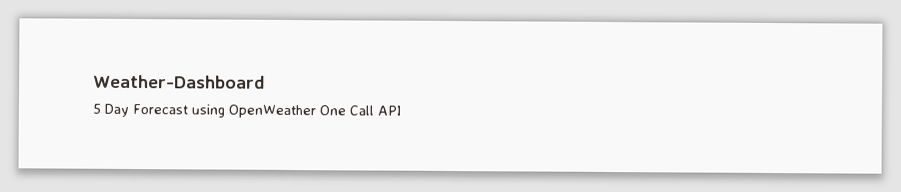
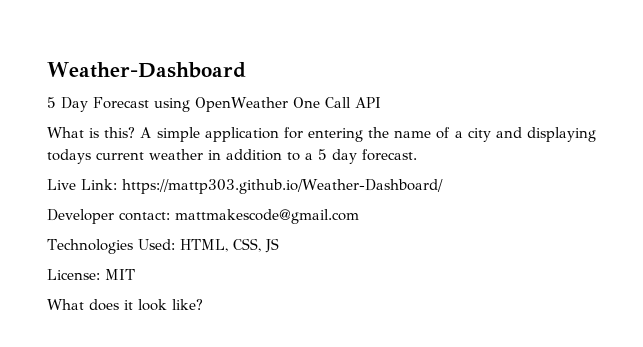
(401, 110) none -> [47,127,597,142] [47,149,417,164] [47,179,443,194] [47,209,359,224] [47,238,279,254] [47,269,135,280] [47,299,203,311] // What is this? A simple application for entering the name of a city and displaying todays current weather in addition to a 5 day forecast. // Live Link: https://mattp303.github.io/Weather-Dashboard/ // Developer contact: mattmakescode@gmail.com // Technologies Used: HTML, CSS, JS // License: MIT // What does it look like?

